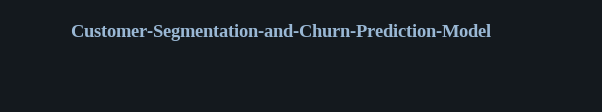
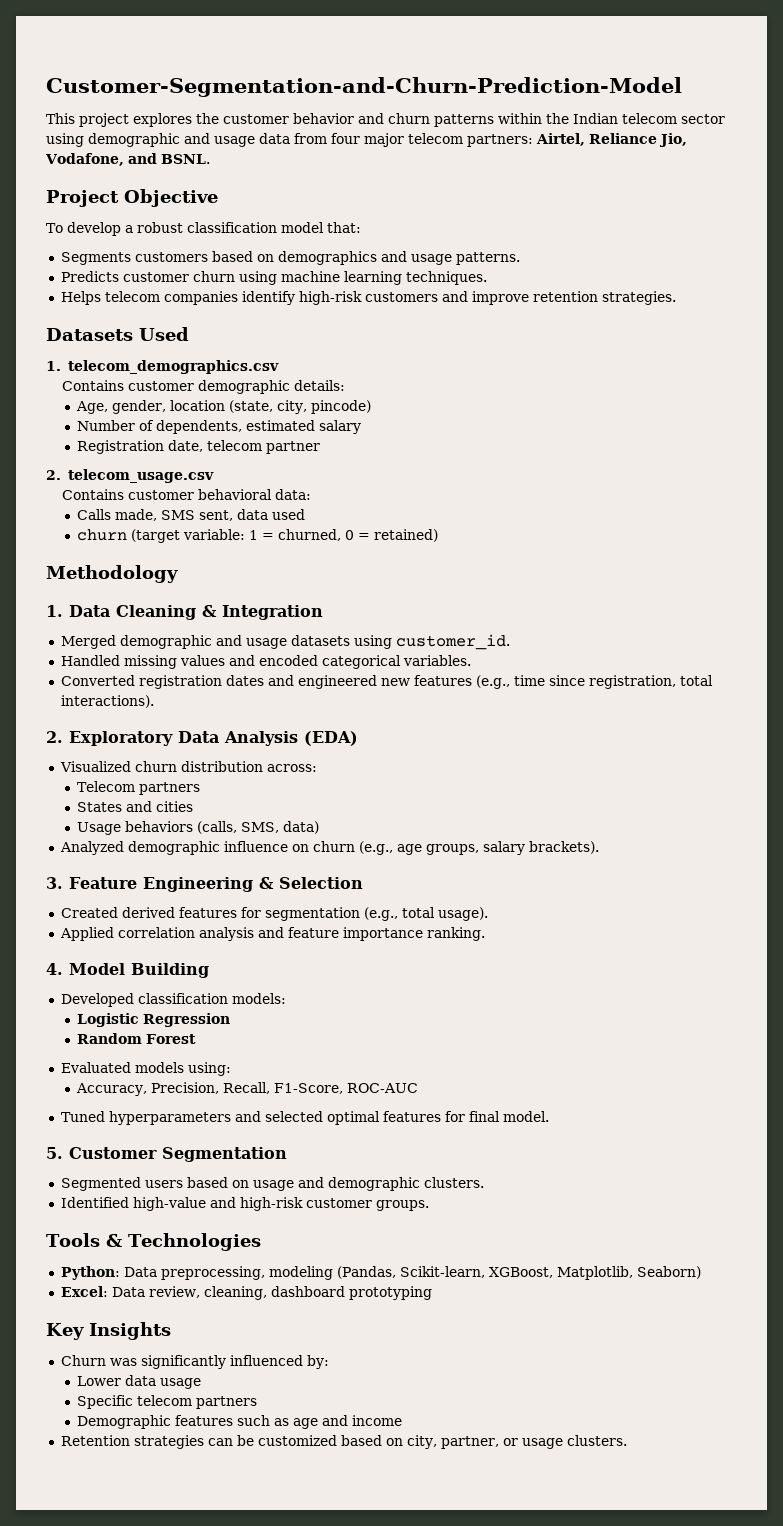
(491, 32) none -> [46,113,725,127] [46,133,687,147] [45,153,210,166] [46,189,218,207] [46,222,361,236] [60,251,520,265] [60,271,487,285] [60,291,676,305] [46,327,189,341] [46,360,279,374] [61,380,345,394] [75,400,371,414] [76,420,361,434] [76,440,320,454] [46,469,214,483] [61,489,311,500] [76,509,305,521] [76,529,438,543] [46,565,178,583] [46,605,323,620] [60,634,510,650] [60,655,471,669] [60,675,713,689] [60,695,154,708] [46,731,358,746] [59,761,317,772] [76,781,200,795] [76,801,193,812] [76,821,319,835] [59,841,599,855] [46,877,363,892] [60,907,488,921] [59,927,485,941] [46,963,209,978] [60,993,286,1007] [76,1013,230,1027] [76,1033,196,1044] [60,1062,231,1076] [75,1082,418,1096] [60,1111,549,1125] [46,1147,287,1162] [60,1177,484,1191] [60,1197,429,1211] [46,1233,261,1251] [60,1266,701,1280] [60,1286,432,1300] [46,1322,171,1340] [60,1355,329,1369] [76,1375,201,1389] [76,1395,257,1409] [76,1415,402,1429] [60,1435,627,1449] // This project explores the customer behavior and churn patterns within the Indian telecom sector using demographic and usage data from four major telecom partners: Airtel, Reliance Jio, Vodafone, and BSNL. // Project Objective // To develop a robust classification model that: // Segments customers based on demographics and usage patterns. // Predicts customer churn using machine learning techniques. // Helps telecom companies identify high-risk customers and improve retention strategies. // Datasets Used // 1. telecom_demographics.csv // Contains customer demographic details: // Age, gender, location (state, city, pincode) // Number of dependents, estimated salary // Registration date, telecom partner // 2. telecom_usage.csv // Contains customer behavioral data: // Calls made, SMS sent, data used // churn (target variable: 1 = churned, 0 = retained) // Methodology // 1. Data Cleaning & Integration // Merged demographic and usage datasets using customer_id. // Handled missing values and encoded categorical variables. // Converted registration dates and engineered new features (e.g., time since registration, total interactions). // 2. Exploratory Data Analysis (EDA) // Visualized churn distribution across: // Telecom partners // States and cities // Usage behaviors (calls, SMS, data) // Analyzed demographic influence on churn (e.g., age groups, salary brackets). // 3. Feature Engineering & Selection // Created derived features for segmentation (e.g., total usage). // Applied correlation analysis and feature importance ranking. // 4. Model Building // Developed classification models: // Logistic Regression // Random Forest // Evaluated models using: // Accuracy, Precision, Recall, F1-Score, ROC-AUC // Tuned hyperparameters and selected optimal features for final model. // 5. Customer Segmentation // Segmented users based on usage and demographic clusters. // Identified high-value and high-risk customer groups. // Tools & Technologies // Python: Data preprocessing, modeling (Pandas, Scikit-learn, XGBoost, Matplotlib, Seaborn) // Excel: Data review, cleaning, dashboard prototyping // Key Insights // Churn was significantly influenced by: // Lower data usage // Specific telecom partners // Demographic features such as age and income // Retention strategies can be customized based on city, partner, or usage clusters.

